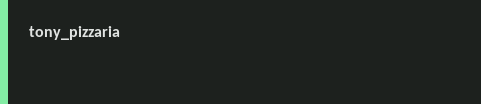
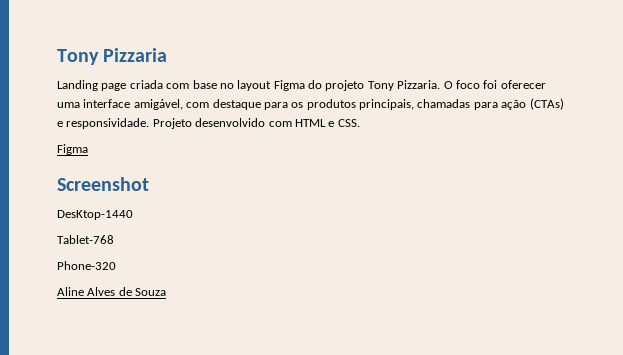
[29,26,120,40] tony_pizzaria -> [57,48,168,65] [57,80,546,91] [57,98,564,110] [57,118,360,129] [57,144,88,155] [57,177,149,191] [57,210,133,220] [57,235,114,244] [57,261,116,270] [57,287,167,296] Tony Pizzaria // Landing page criada com base no layout Figma do projeto Tony Pizzaria. O foco foi oferecer uma interface amigável, com destaque para os produtos principais, chamadas para ação (CTAs) e responsividade. Projeto desenvolvido com HTML e CSS. // Figma // Screenshot // DesKtop-1440 // Tablet-768 // Phone-320 // Aline Alves de Souza

